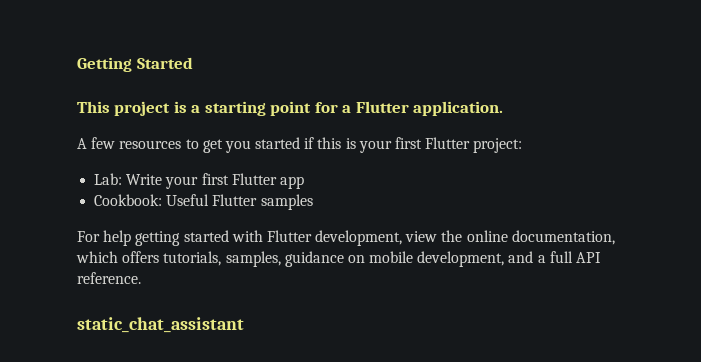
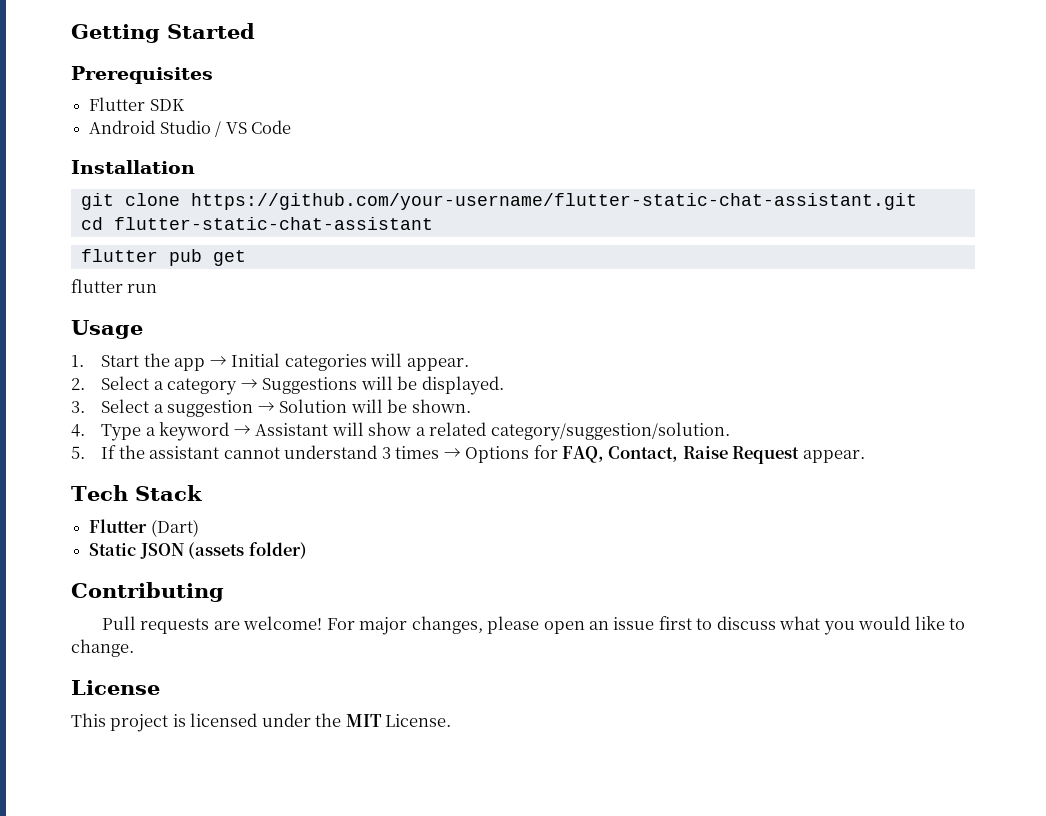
[77,101,504,116] [77,137,523,153] [94,173,304,189] [94,194,313,210] [77,230,615,246] [76,251,602,267] [77,272,141,284] [77,317,244,333] This project is a starting point for a Flutter application. // A few resources to get you started if this is your first Flutter project: // Lab: Write your first Flutter app // Cookbook: Useful Flutter samples // For help getting started with Flutter development, view the online documentation, which offers tutorials, samples, guidance on mobile development, and a full API reference. // static_chat_assistant -> [71,66,213,84] [89,97,185,111] [89,120,291,137] [71,160,195,174] [80,193,917,210] [80,217,433,230] [80,249,246,266] [71,279,158,293] [71,320,143,339] [71,353,469,371] [71,376,504,395] [71,399,471,417] [71,422,730,441] [71,445,865,464] [71,485,202,501] [89,519,199,537] [89,542,307,559] [71,582,224,602] [101,616,966,635] [71,639,134,657] [71,680,160,695] [71,713,452,732] Prerequisites // Flutter SDK // Android Studio / VS Code // Installation // git clone https://github.com/your-username/flutter-static-chat-assistant.git // cd flutter-static-chat-assistant // flutter pub get // flutter run // Usage // 1. Start the app → Initial categories will appear. // 2. Select a category → Suggestions will be displayed. // 3. Select a suggestion → Solution will be shown. // 4. Type a keyword → Assistant will show a related category/suggestion/solution. // 5. If the assistant cannot understand 3 times → Options for FAQ, Contact, Raise Request appear. // Tech Stack // Flutter (Dart) // Static JSON (assets folder) // Contributing // Pull requests are welcome! For major changes, please open an issue first to discuss what you would like to change. // License // This project is licensed under the MIT License.

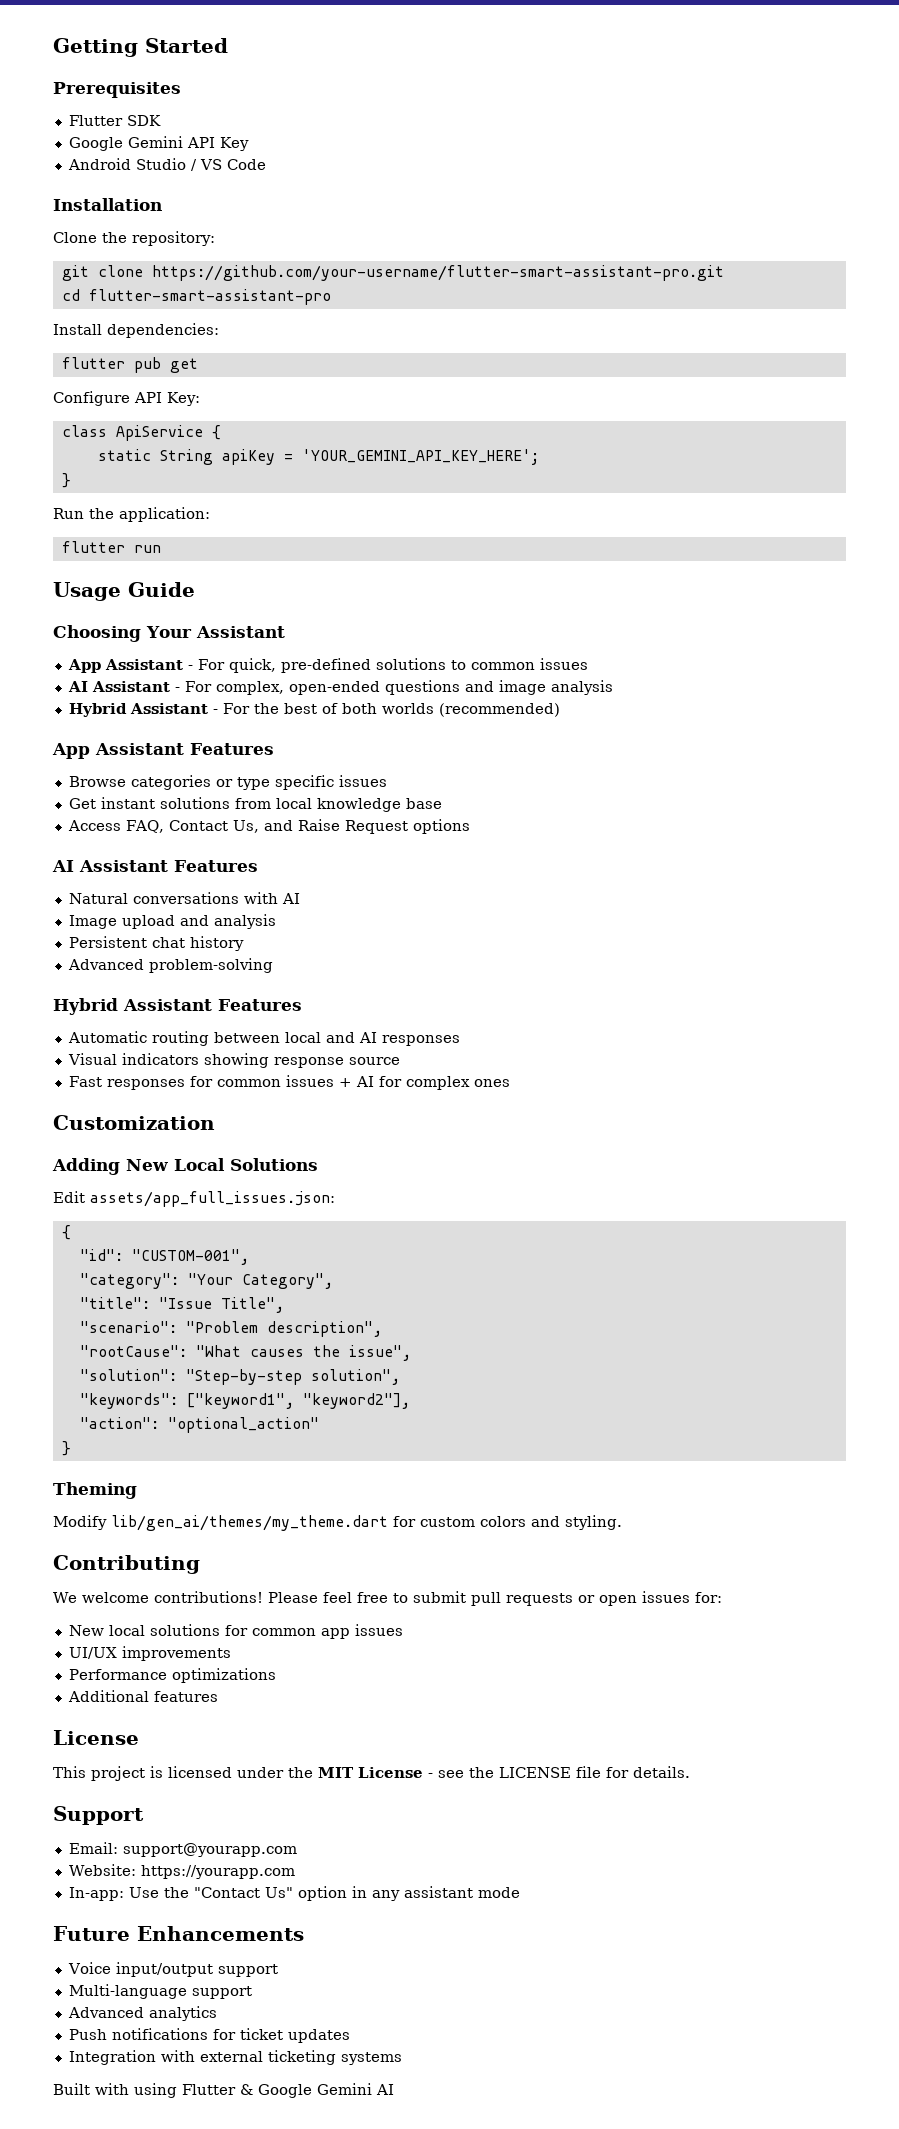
(185, 105) none -> [68,136,249,151] // Google Gemini API Key
(195, 167) none -> [53,231,215,246] // Clone the repository:
[190,193,917,210] https://github.com/your-username/flutter-static-chat-assistant.git -> [151,265,724,281] https://github.com/your-username/flutter-smart-assistant-pro.git
[113,217,433,230] flutter-static-chat-assistant -> [88,289,331,305] [53,323,219,338] flutter-smart-assistant-pro // Install dependencies:
[71,279,158,293] [71,320,143,339] [71,353,469,371] [71,376,504,395] [71,399,471,417] [71,422,730,441] [71,445,865,464] [71,485,202,501] [89,519,199,537] [89,542,307,559] [71,582,224,602] [101,616,966,635] [71,639,134,657] flutter run // Usage // 1. Start the app → Initial categories will appear. // 2. Select a category → Suggestions will be displayed. // 3. Select a suggestion → Solution will be shown. // 4. Type a keyword → Assistant will show a related category/suggestion/solution. // 5. If the assistant cannot understand 3 times → Options for FAQ, Contact, Raise Request appear. // Tech Stack // Flutter (Dart) // Static JSON (assets folder) // Contributing // Pull requests are welcome! For major changes, please open an issue first to discuss what you would like to change. -> [53,391,200,406] [61,425,221,441] [97,449,539,465] [61,473,71,488] [53,507,210,522] [61,541,161,553] [53,582,195,601] [53,625,285,642] [67,658,588,673] [67,680,613,695] [68,703,560,717] [52,743,274,759] [68,775,387,790] [68,797,442,812] [67,819,470,834] [52,860,258,872] [68,892,300,904] [68,914,276,929] [68,936,244,951] [67,958,273,973] [53,998,302,1015] [67,1031,460,1046] [67,1053,400,1068] [68,1075,510,1090] [53,1115,215,1130] [52,1158,318,1175] [53,1191,335,1207] [61,1225,71,1240] [79,1249,249,1265] [79,1273,333,1289] [79,1297,284,1313] [79,1321,382,1337] [79,1345,411,1361] [79,1369,400,1385] [79,1393,410,1409] [79,1417,319,1433] [61,1441,71,1456] [53,1482,137,1499] [53,1515,622,1531] [53,1555,200,1574] [53,1591,722,1606] [68,1624,403,1639] [68,1646,231,1661] [68,1668,276,1683] [67,1690,218,1702] Configure API Key: // class ApiService { // static String apiKey = 'YOUR_GEMINI_API_KEY_HERE'; // } // Run the application: // flutter run // Usage Guide // Choosing Your Assistant // App Assistant - For quick, pre-defined solutions to common issues // AI Assistant - For complex, open-ended questions and image analysis // Hybrid Assistant - For the best of both worlds (recommended) // App Assistant Features // Browse categories or type specific issues // Get instant solutions from local knowledge base // Access FAQ, Contact Us, and Raise Request options // AI Assistant Features // Natural conversations with AI // Image upload and analysis // Persistent chat history // Advanced problem-solving // Hybrid Assistant Features // Automatic routing between local and AI responses // Visual indicators showing response source // Fast responses for common issues + AI for complex ones // Customization // Adding New Local Solutions // Edit assets/app_full_issues.json: // { // "id": "CUSTOM-001", // "category": "Your Category", // "title": "Issue Title", // "scenario": "Problem description", // "rootCause": "What causes the issue", // "solution": "Step-by-step solution", // "keywords": ["keyword1", "keyword2"], // "action": "optional_action" // } // Theming // Modify lib/gen_ai/themes/my_theme.dart for custom colors and styling. // Contributing // We welcome contributions! Please feel free to submit pull requests or open issues for: // New local solutions for common app issues // UI/UX improvements // Performance optimizations // Additional features
[385,714,452,727] License. -> [358,1766,690,1778] [53,1806,144,1825] [68,1842,297,1857] [68,1864,295,1879] [68,1886,520,1901] [53,1926,304,1941] [67,1962,278,1977] [68,1984,252,1999] [67,2006,217,2021] [68,2028,350,2043] [68,2050,402,2065] [53,2083,394,2098] License - see the LICENSE file for details. // Support // Email: support@yourapp.com // Website: https://yourapp.com // In-app: Use the "Contact Us" option in any assistant mode // Future Enhancements // Voice input/output support // Multi-language support // Advanced analytics // Push notifications for ticket updates // Integration with external ticketing systems // Built with using Flutter & Google Gemini AI

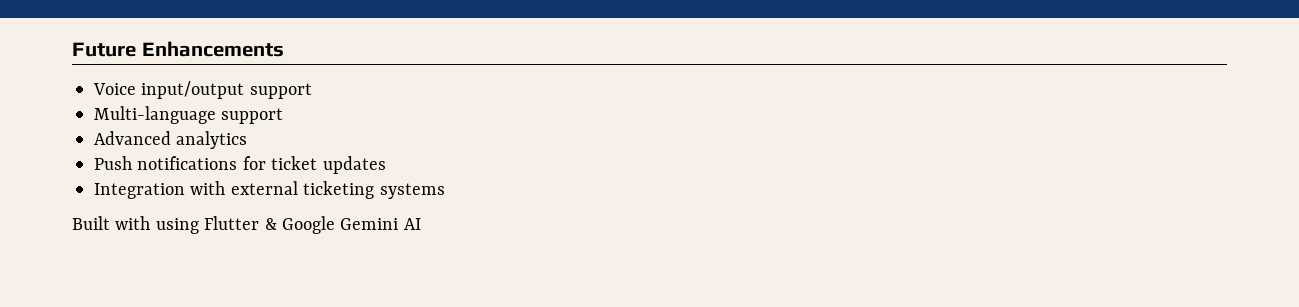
[53,38,228,57] [53,82,181,98] [68,115,161,126] [68,136,249,151] [67,158,266,171] [53,198,162,211] [53,231,215,246] [61,265,724,281] [61,289,331,305] [53,323,219,338] [61,357,198,373] [53,391,200,406] [61,425,221,441] [97,449,539,465] [61,473,71,488] [53,507,210,522] [61,541,161,553] [53,582,195,601] [53,625,285,642] [67,658,588,673] [67,680,613,695] [68,703,560,717] [52,743,274,759] [68,775,387,790] [68,797,442,812] [67,819,470,834] [52,860,258,872] [68,892,300,904] [68,914,276,929] [68,936,244,951] [67,958,273,973] [53,998,302,1015] [67,1031,460,1046] [67,1053,400,1068] [68,1075,510,1090] [53,1115,215,1130] [52,1158,318,1175] [53,1191,335,1207] [61,1225,71,1240] [79,1249,249,1265] [79,1273,333,1289] [79,1297,284,1313] [79,1321,382,1337] [79,1345,411,1361] [79,1369,400,1385] [79,1393,410,1409] [79,1417,319,1433] [61,1441,71,1456] [53,1482,137,1499] [53,1515,622,1531] [53,1555,200,1574] [53,1591,722,1606] [68,1624,403,1639] [68,1646,231,1661] [68,1668,276,1683] [67,1690,218,1702] [53,1730,139,1745] [53,1766,690,1781] [53,1806,144,1825] [68,1842,297,1857] [68,1864,295,1879] [68,1886,520,1901] Getting Started // Prerequisites // Flutter SDK // Google Gemini API Key // Android Studio / VS Code // Installation // Clone the repository: // git clone https://github.com/your-username/flutter-smart-assistant-pro.git // cd flutter-smart-assistant-pro // Install dependencies: // flutter pub get // Configure API Key: // class ApiService { // static String apiKey = 'YOUR_GEMINI_API_KEY_HERE'; // } // Run the application: // flutter run // Usage Guide // Choosing Your Assistant // App Assistant - For quick, pre-defined solutions to common issues // AI Assistant - For complex, open-ended questions and image analysis // Hybrid Assistant - For the best of both worlds (recommended) // App Assistant Features // Browse categories or type specific issues // Get instant solutions from local knowledge base // Access FAQ, Contact Us, and Raise Request options // AI Assistant Features // Natural conversations with AI // Image upload and analysis // Persistent chat history // Advanced problem-solving // Hybrid Assistant Features // Automatic routing between local and AI responses // Visual indicators showing response source // Fast responses for common issues + AI for complex ones // Customization // Adding New Local Solutions // Edit assets/app_full_issues.json: // { // "id": "CUSTOM-001", // "category": "Your Category", // "title": "Issue Title", // "scenario": "Problem description", // "rootCause": "What causes the issue", // "solution": "Step-by-step solution", // "keywords": ["keyword1", "keyword2"], // "action": "optional_action" // } // Theming // Modify lib/gen_ai/themes/my_theme.dart for custom colors and styling. // Contributing // We welcome contributions! Please feel free to submit pull requests or open issues for: // New local solutions for common app issues // UI/UX improvements // Performance optimizations // Additional features // License // This project is licensed under the MIT License - see the LICENSE file for details. // Support // Email: support@yourapp.com // Website: https://yourapp.com // In-app: Use the "Contact Us" option in any assistant mode // -> (72, 49) none

